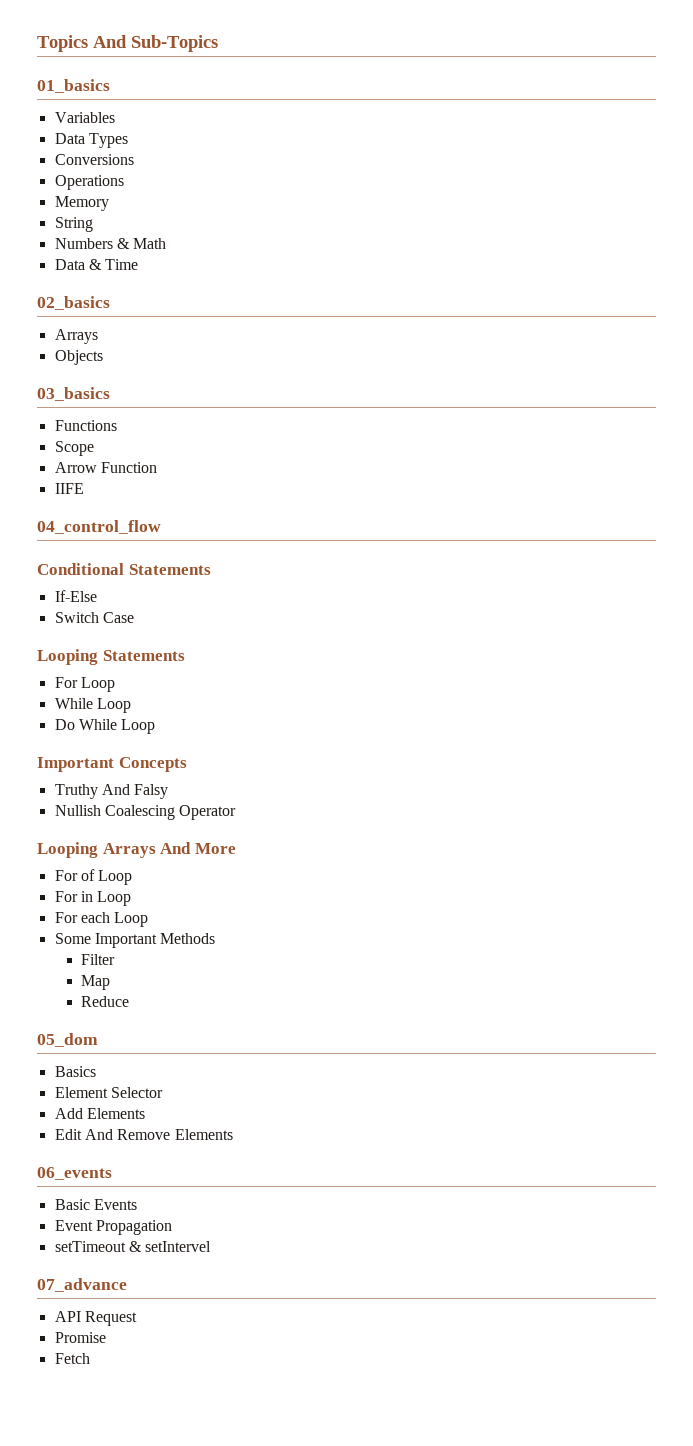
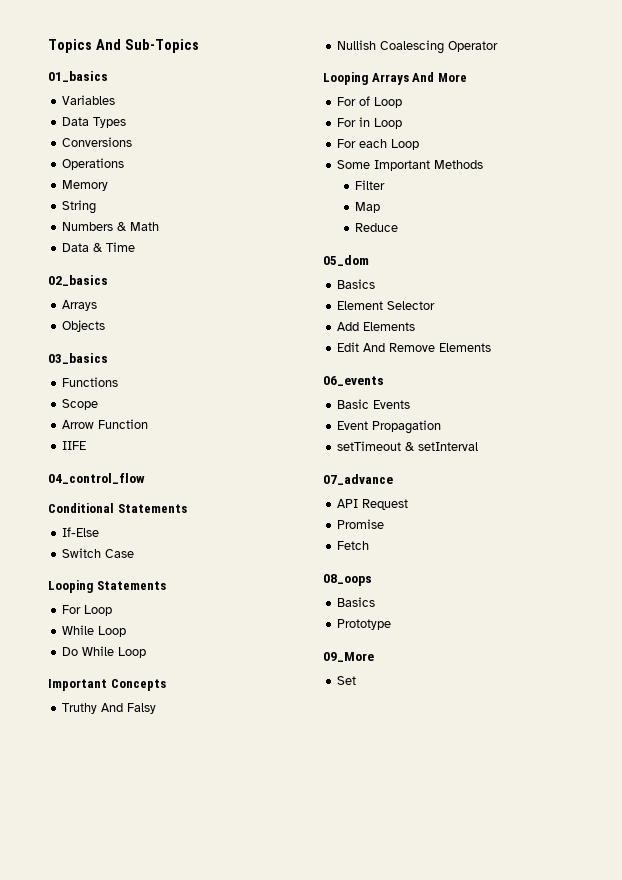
[145,1241,212,1252] setIntervel -> [418,442,479,451] setInterval
(90, 1358) none -> [323,574,372,586] [337,597,376,607] [337,619,392,630] [323,652,374,662] [337,676,357,685] // 08_oops // Basics // Prototype // 09_More // Set

